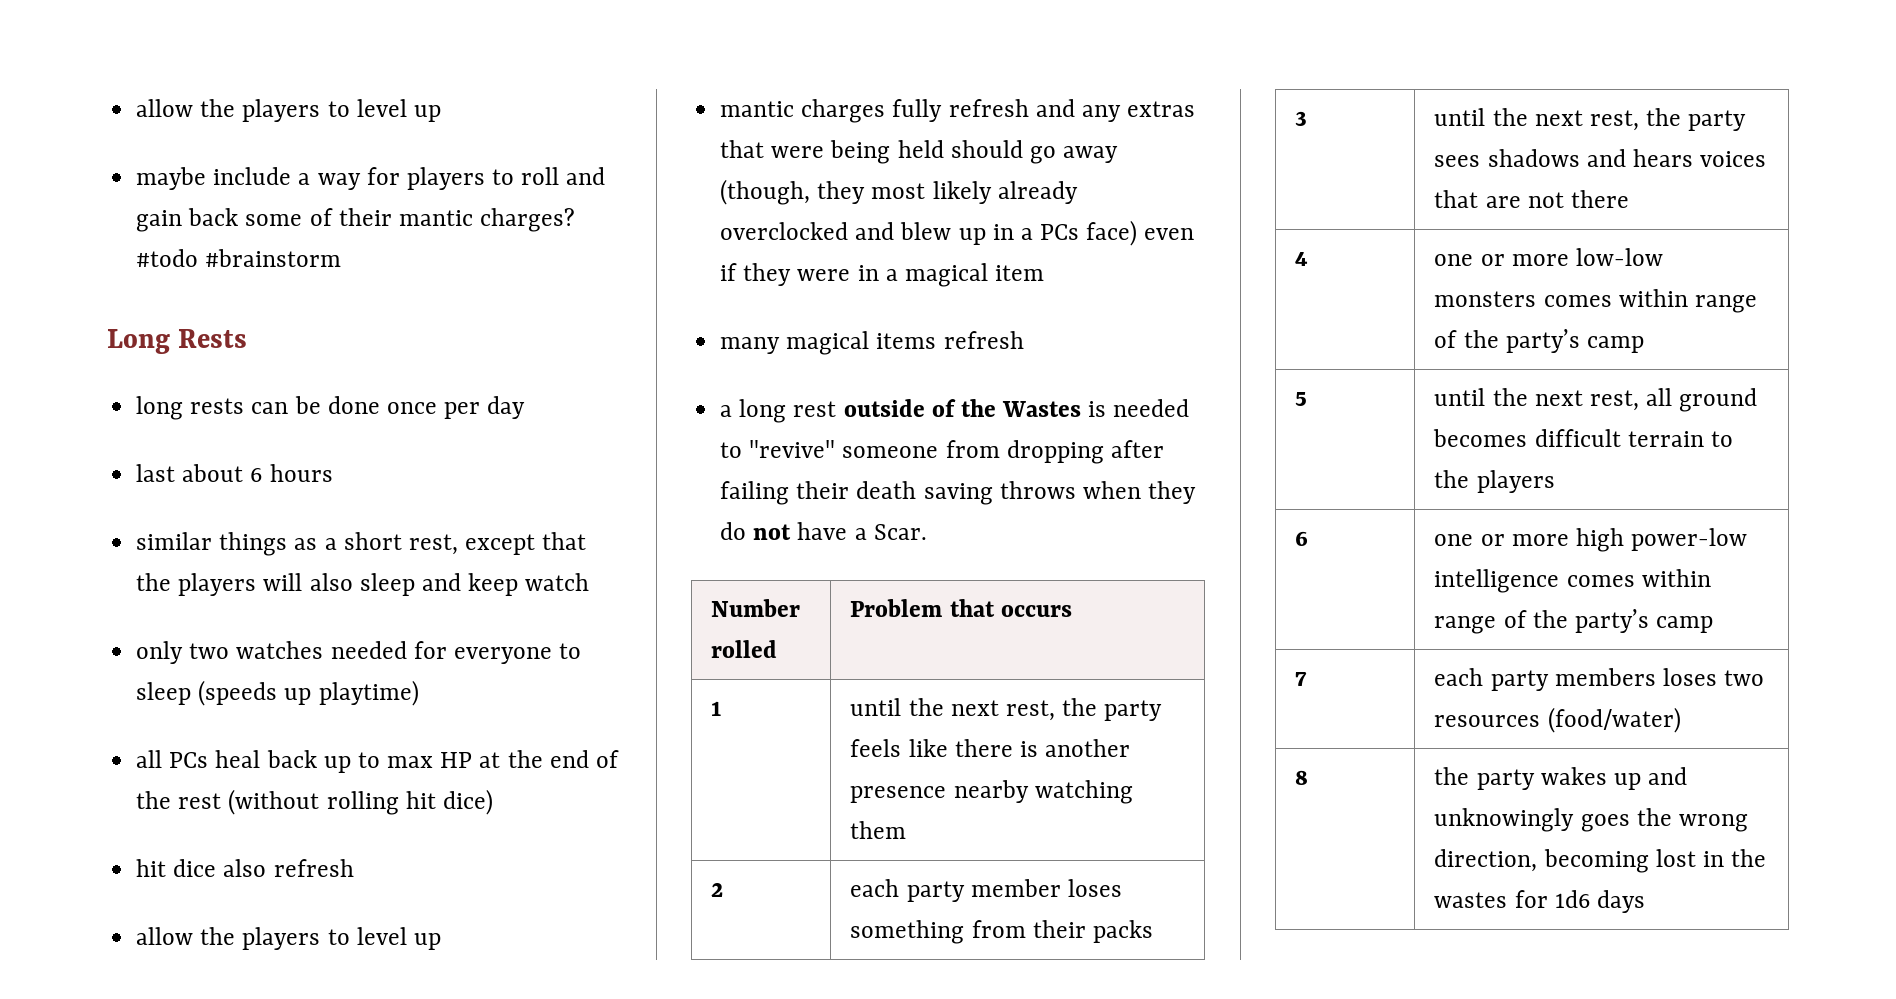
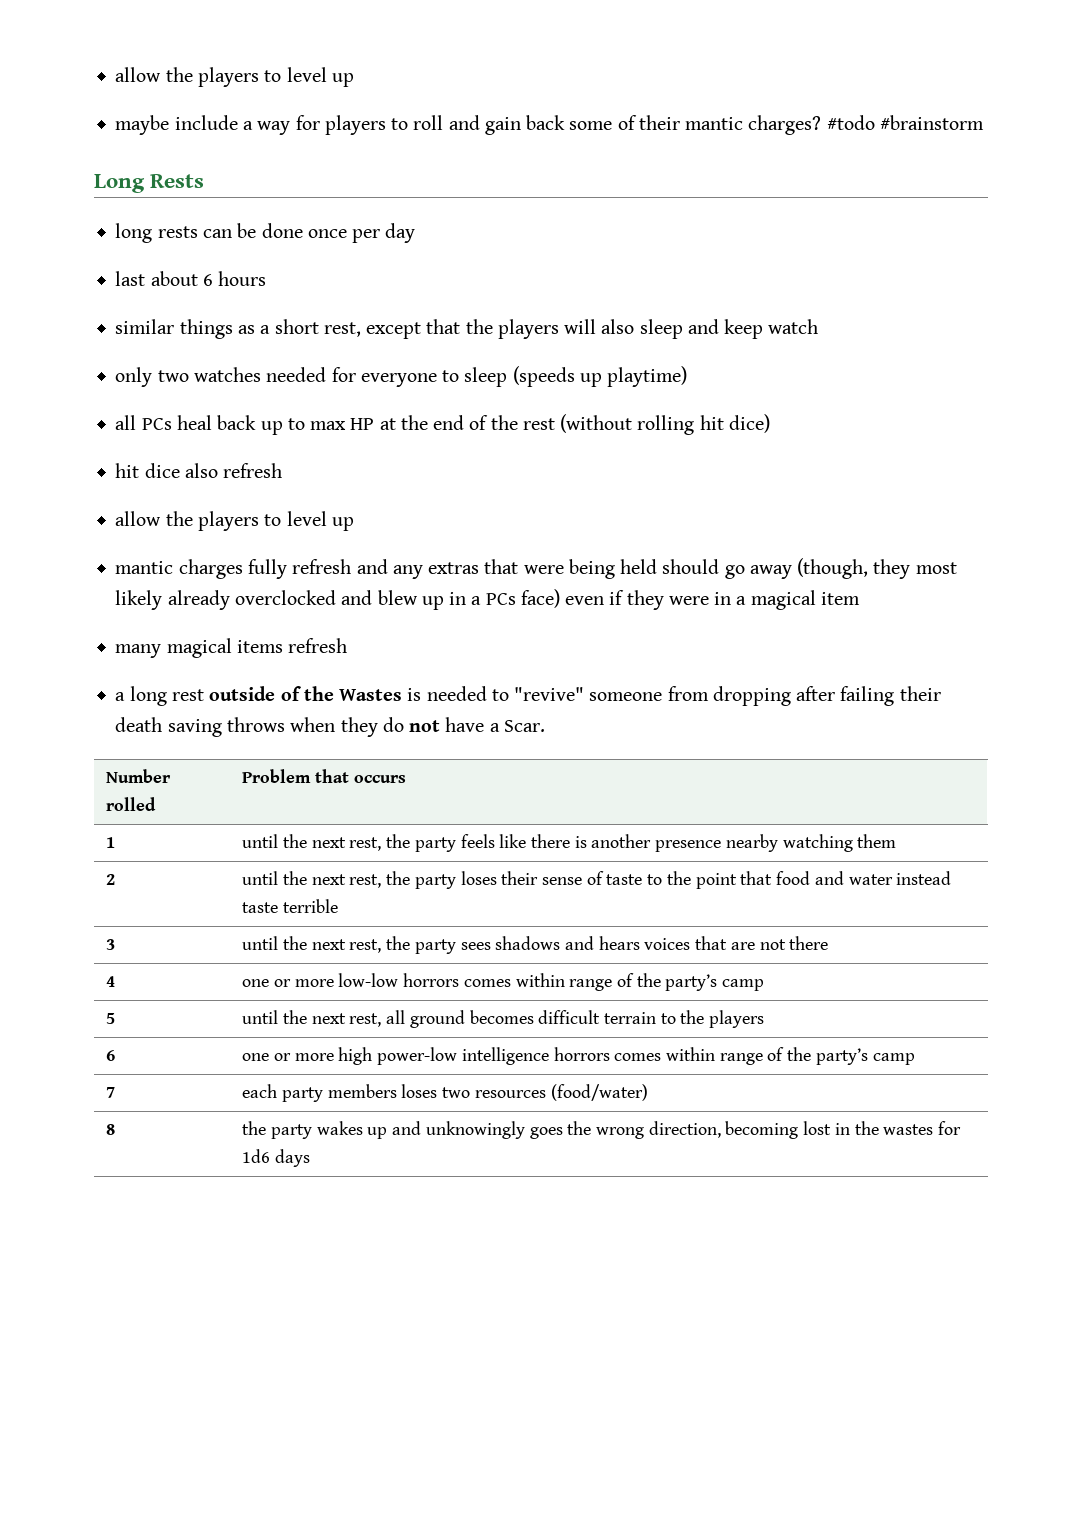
[850,879,1122,902] [850,920,1153,944] each party member loses something from their packs -> [242,871,952,889] [242,899,338,913] until the next rest, the party loses their sense of taste to the point that food and water instead taste terrible
[1434,291,1537,307] monsters -> [403,973,460,987] horrors
(1560, 581) none -> [553,1047,610,1061] horrors

